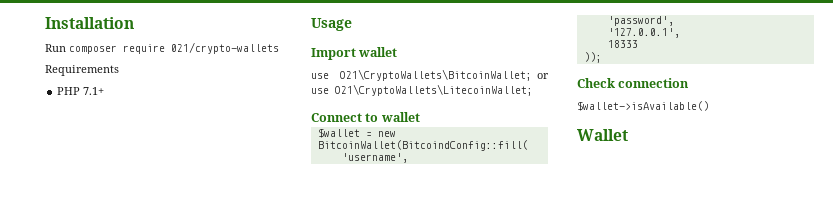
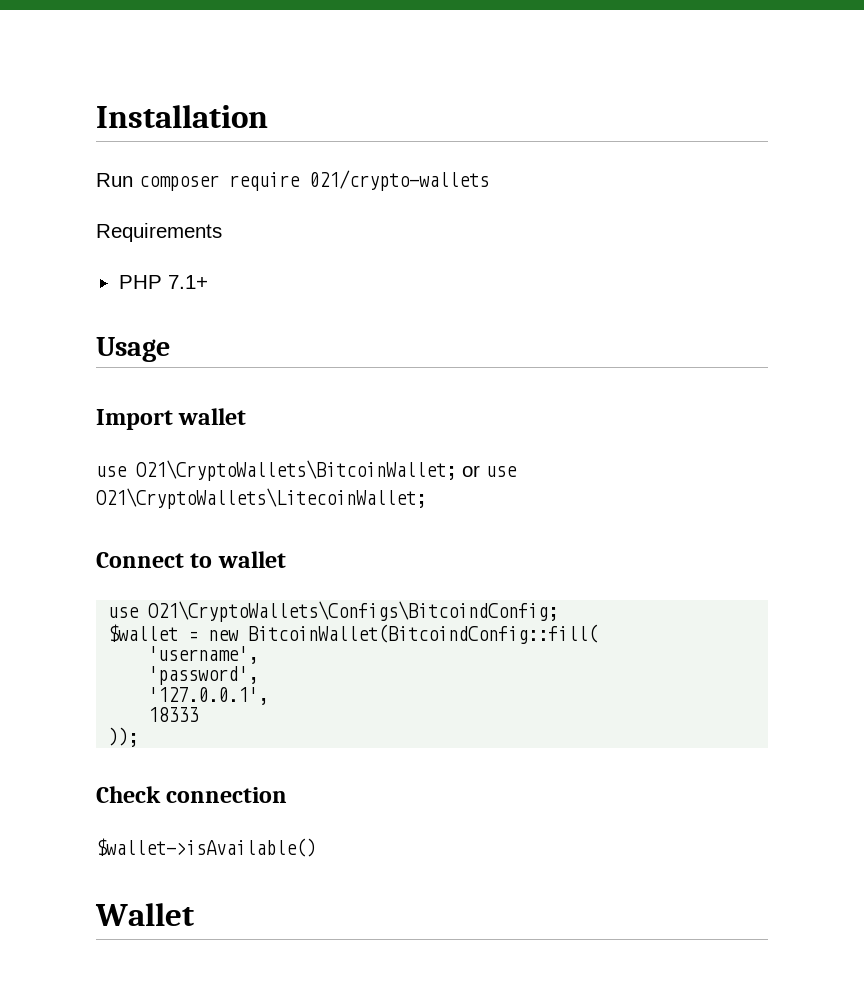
(420, 117) none -> [108,601,559,622] // use O21\CryptoWallets\Configs\BitcoindConfig;

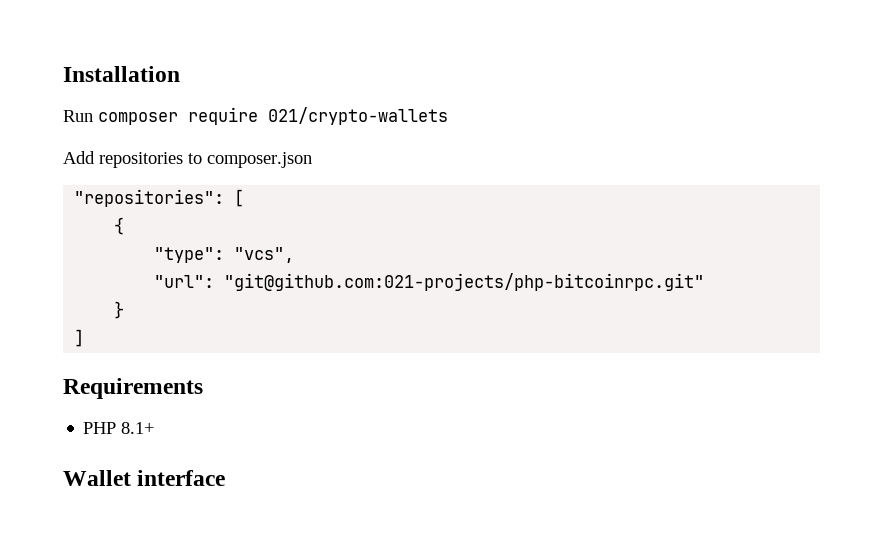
[96,223,222,242] [118,275,208,289] [96,337,170,362] [96,408,247,430] [96,460,517,481] [96,488,426,509] [96,551,286,568] [108,601,559,622] [108,624,599,644] [148,646,259,664] [148,666,259,685] [148,687,269,705] [148,707,200,722] [108,727,139,747] [96,786,288,803] [96,838,316,857] Requirements // PHP 7.1+ // Usage // Import wallet // use O21\CryptoWallets\BitcoinWallet; or use O21\CryptoWallets\LitecoinWallet; // Connect to wallet // use O21\CryptoWallets\Configs\BitcoindConfig; // $wallet = new BitcoinWallet(BitcoindConfig::fill( // 'username', // 'password', // '127.0.0.1', // 18333 // )); // Check connection // $wallet->isAvailable() -> [63,151,312,168] [74,189,245,207] [114,217,125,235] [154,247,295,263] [154,273,705,291] [114,301,125,319] [74,329,85,347] [63,378,203,399] [83,422,155,434] Add repositories to composer.json // "repositories": [ // { // "type": "vcs", // "url": "git@github.com:021-projects/php-bitcoinrpc.git" // } // ] // Requirements // PHP 8.1+
(194, 914) none -> [137,470,226,486] interface

